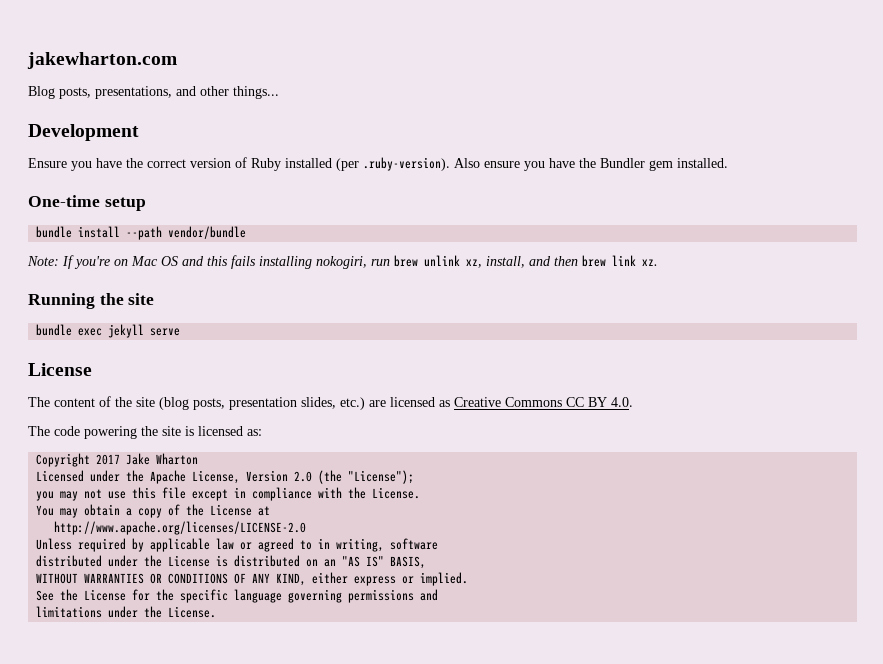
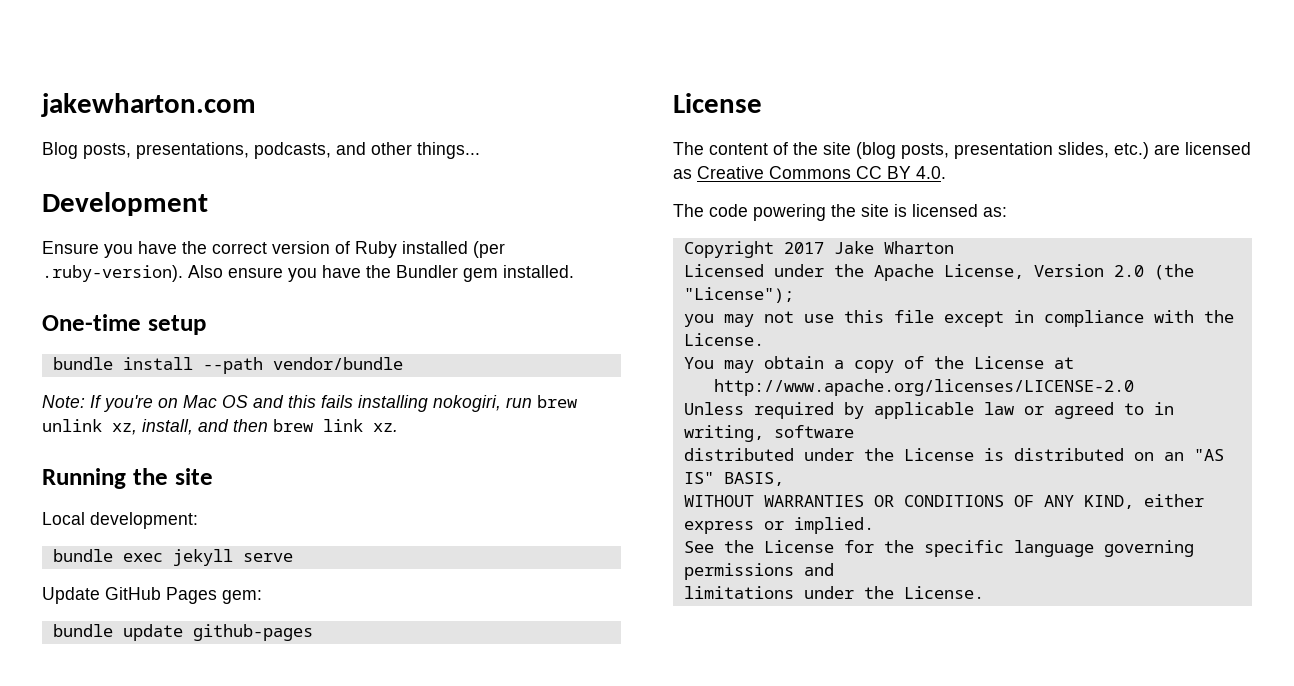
(172, 92) none -> [254,142,331,159] podcasts,
(155, 299) none -> [42,512,198,529] // Local development:
(181, 332) none -> [42,587,262,604] [52,624,313,641] // Update GitHub Pages gem: // bundle update github-pages

